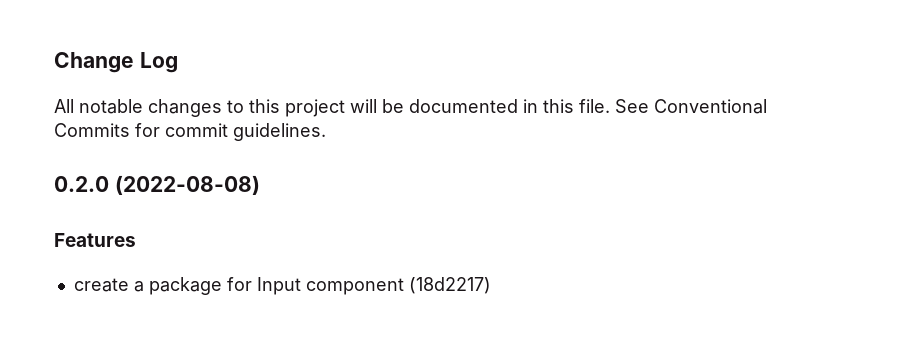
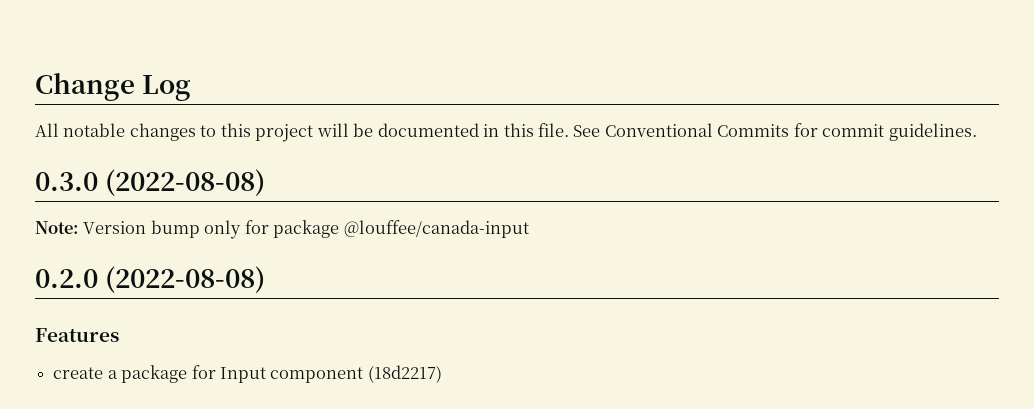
(326, 132) none -> [35,169,266,196] [35,220,529,239] // 0.3.0 (2022-08-08) // Note: Version bump only for package @louffee/canada-input

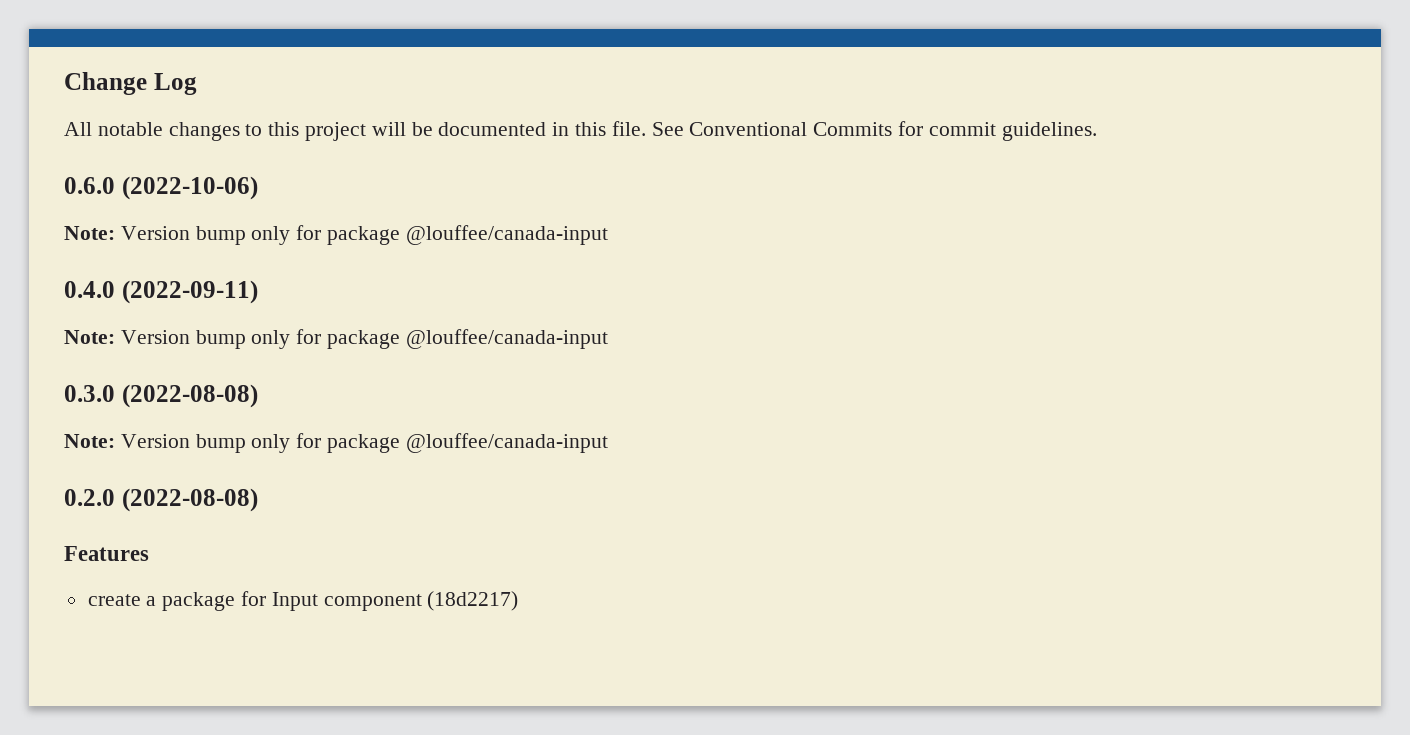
(977, 132) none -> [64,176,258,200] [64,225,608,245] [64,280,258,304] [64,329,608,349] // 0.6.0 (2022-10-06) // Note: Version bump only for package @louffee/canada-input // 0.4.0 (2022-09-11) // Note: Version bump only for package @louffee/canada-input

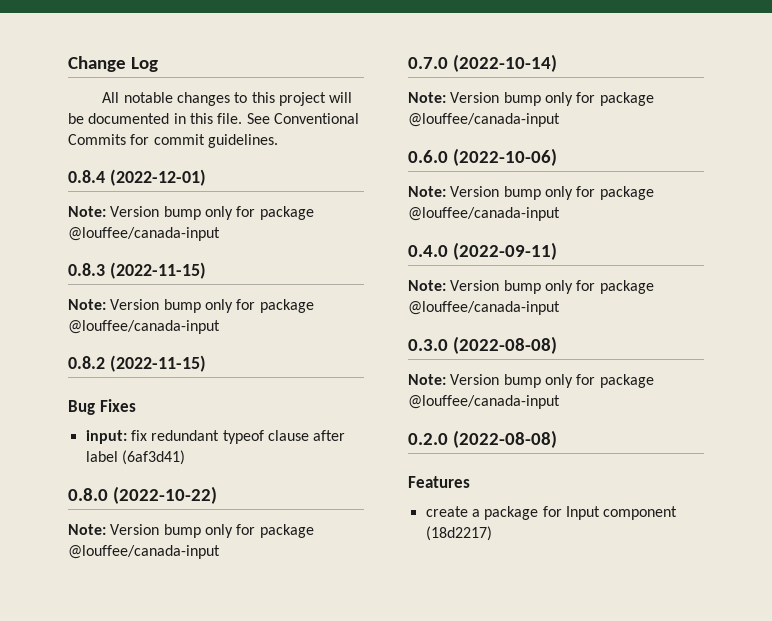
(1097, 131) none -> [68,169,206,186] [68,206,314,220] [68,227,220,241] [68,262,206,279] [68,299,314,313] [68,320,220,334] [68,355,206,372] [68,399,136,415] [85,430,346,444] [85,450,185,465] [68,486,217,504] [68,524,314,538] [68,545,220,559] [408,54,557,72] [408,92,654,106] [408,113,560,127] // 0.8.4 (2022-12-01) // Note: Version bump only for package @louffee/canada-input // 0.8.3 (2022-11-15) // Note: Version bump only for package @louffee/canada-input // 0.8.2 (2022-11-15) // Bug Fixes // input: fix redundant typeof clause after label (6af3d41) // 0.8.0 (2022-10-22) // Note: Version bump only for package @louffee/canada-input // 0.7.0 (2022-10-14) // Note: Version bump only for package @louffee/canada-input

